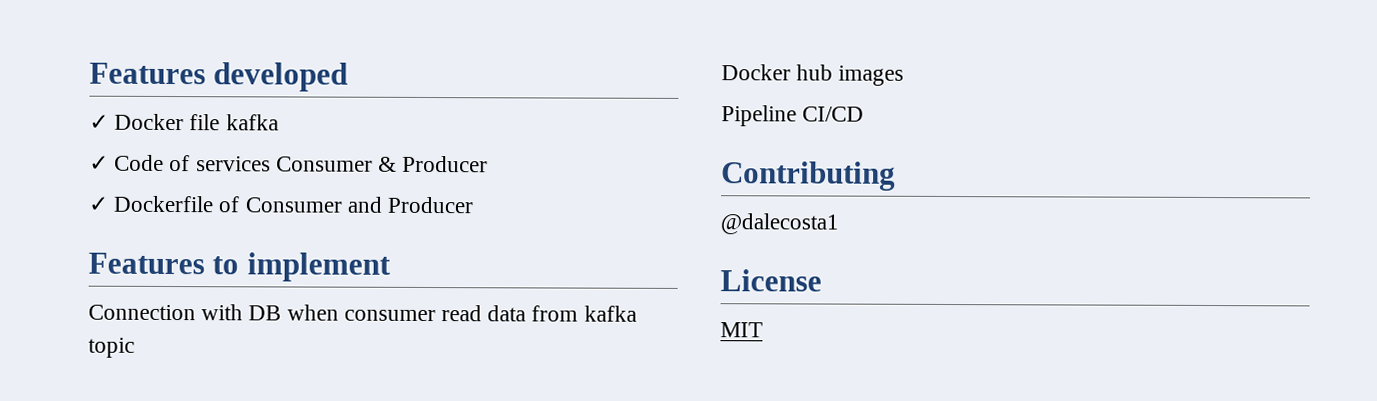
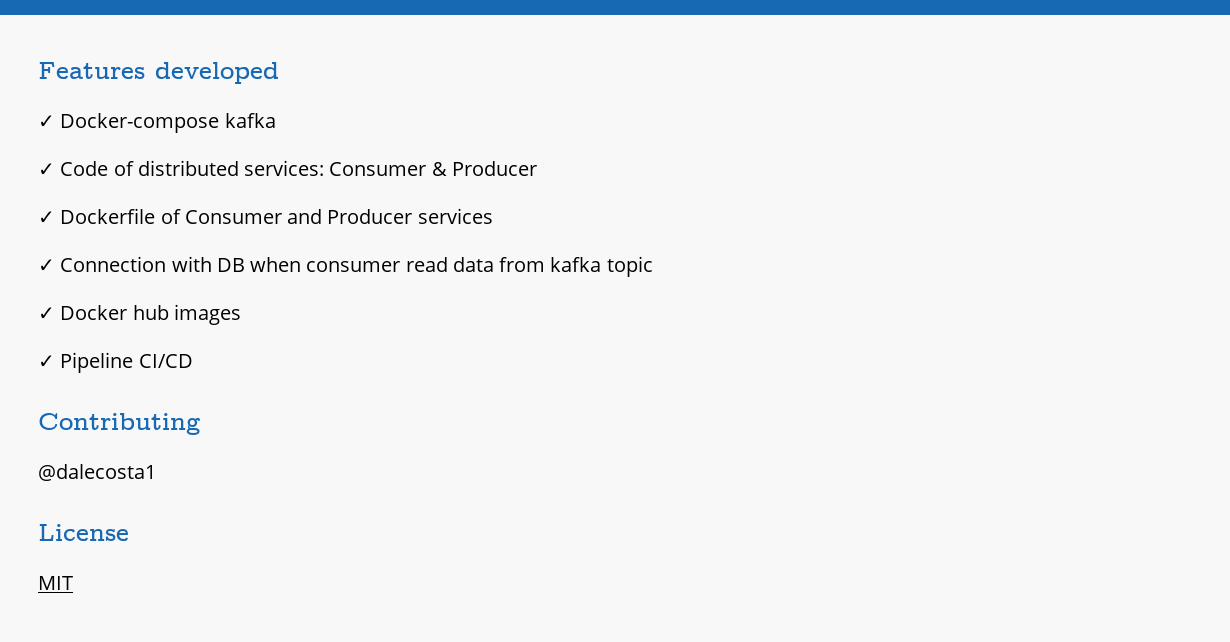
[114,113,221,131] Docker file -> [60,113,220,133] Docker-compose
[195,156,271,172] services -> [137,160,325,176] distributed services:
[88,252,391,282] // Features to implement // -> [417,208,493,224] [38,259,55,272] services // ✓
(135, 347) none -> [38,307,55,320] ✓
(905, 75) none -> [38,355,55,368] ✓

